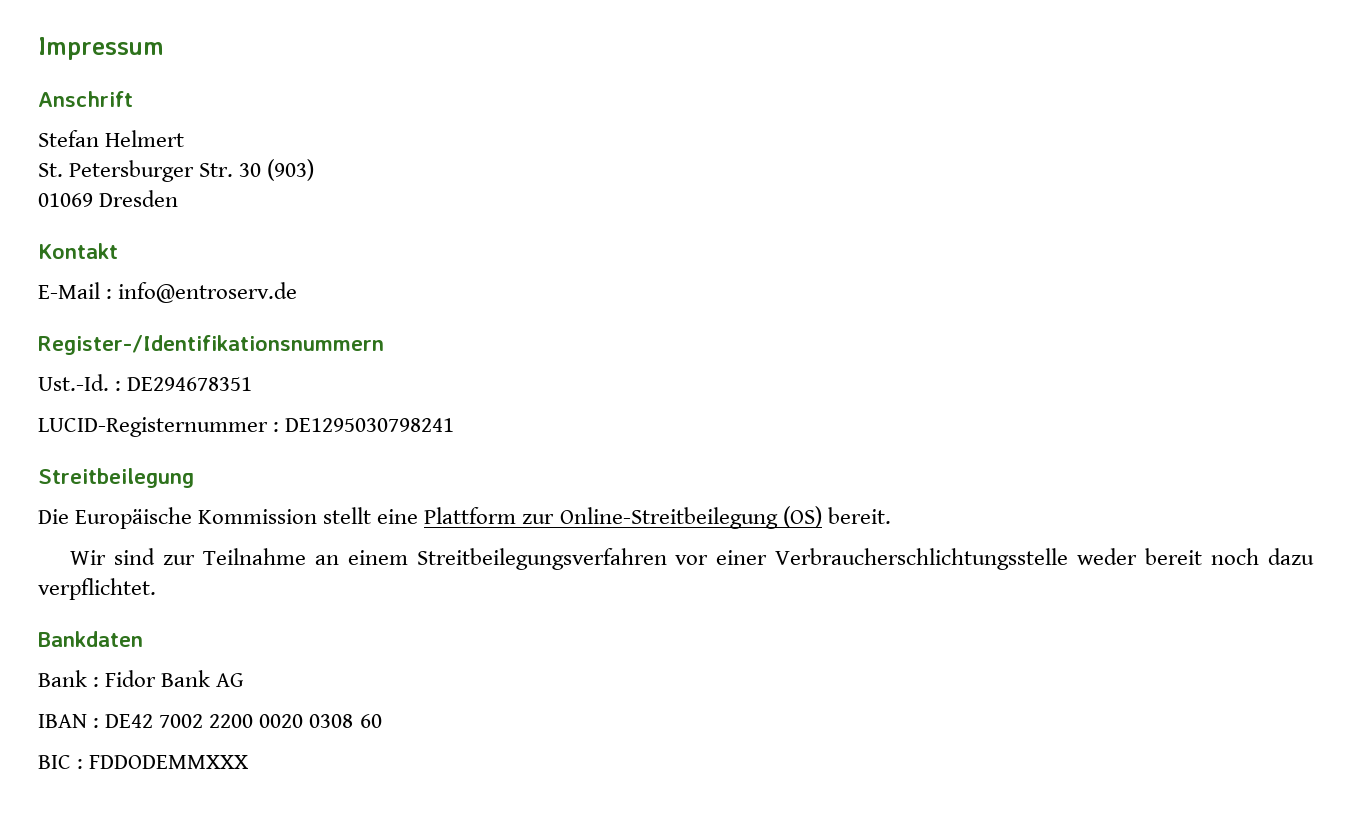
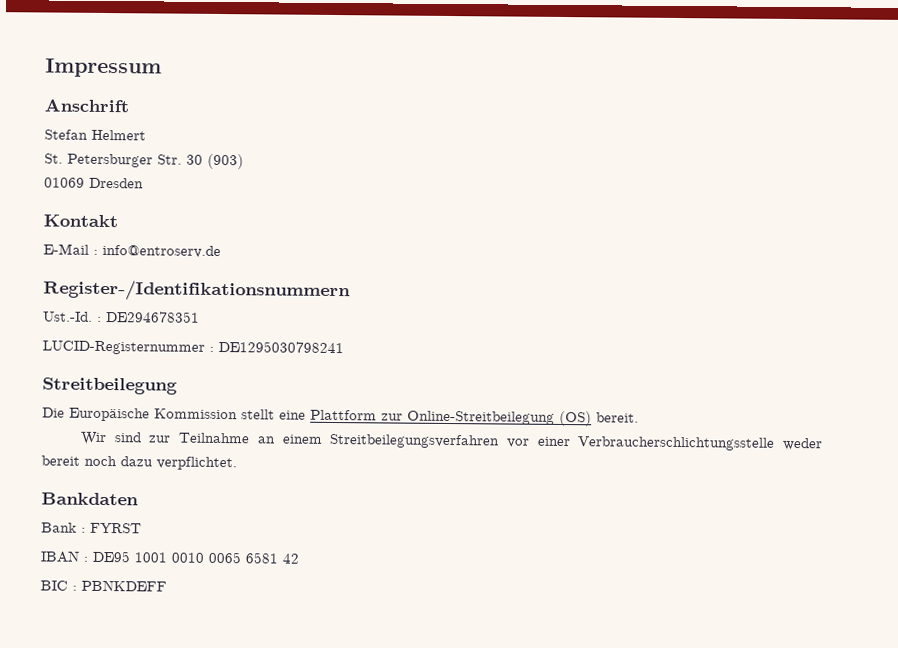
[105,670,245,687] Fidor Bank AG -> [90,522,142,534] FYRST
[105,714,382,728] DE42 7002 2200 0020 0308 60 -> [92,550,299,564] DE95 1001 0010 0065 6581 42
[89,755,249,769] FDDODEMMXXX -> [81,579,167,592] PBNKDEFF

